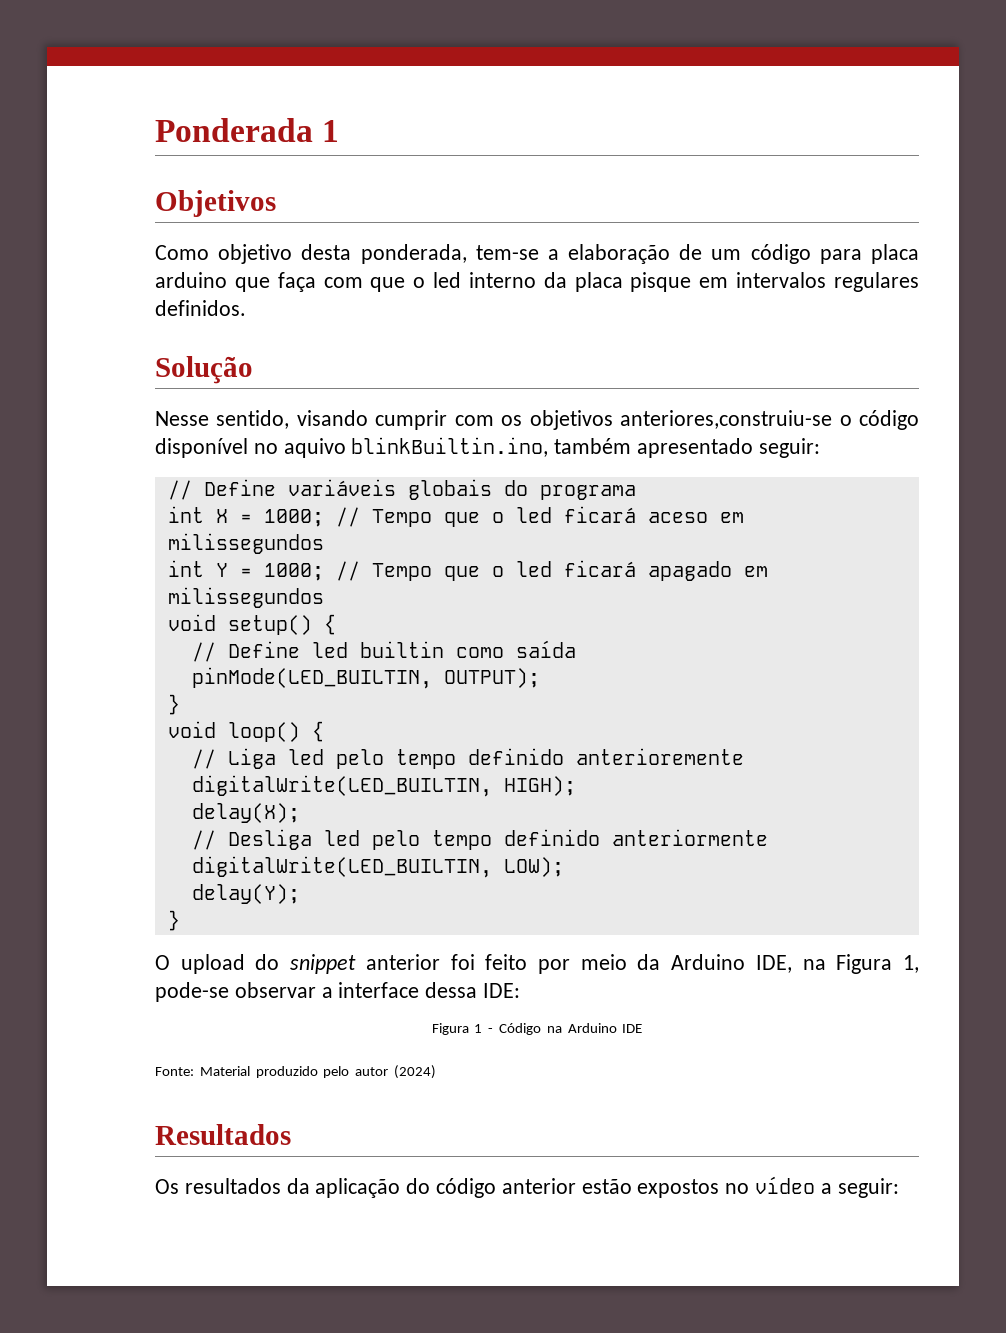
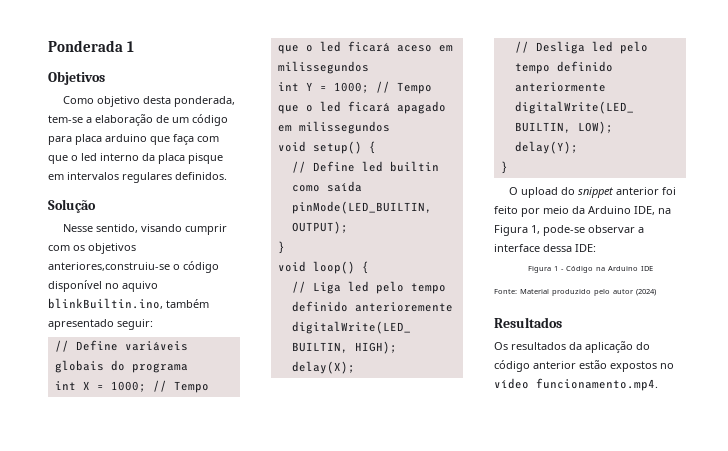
[820,1178,899,1198] a seguir: -> [536,378,658,391] funcionamento.mp4.

